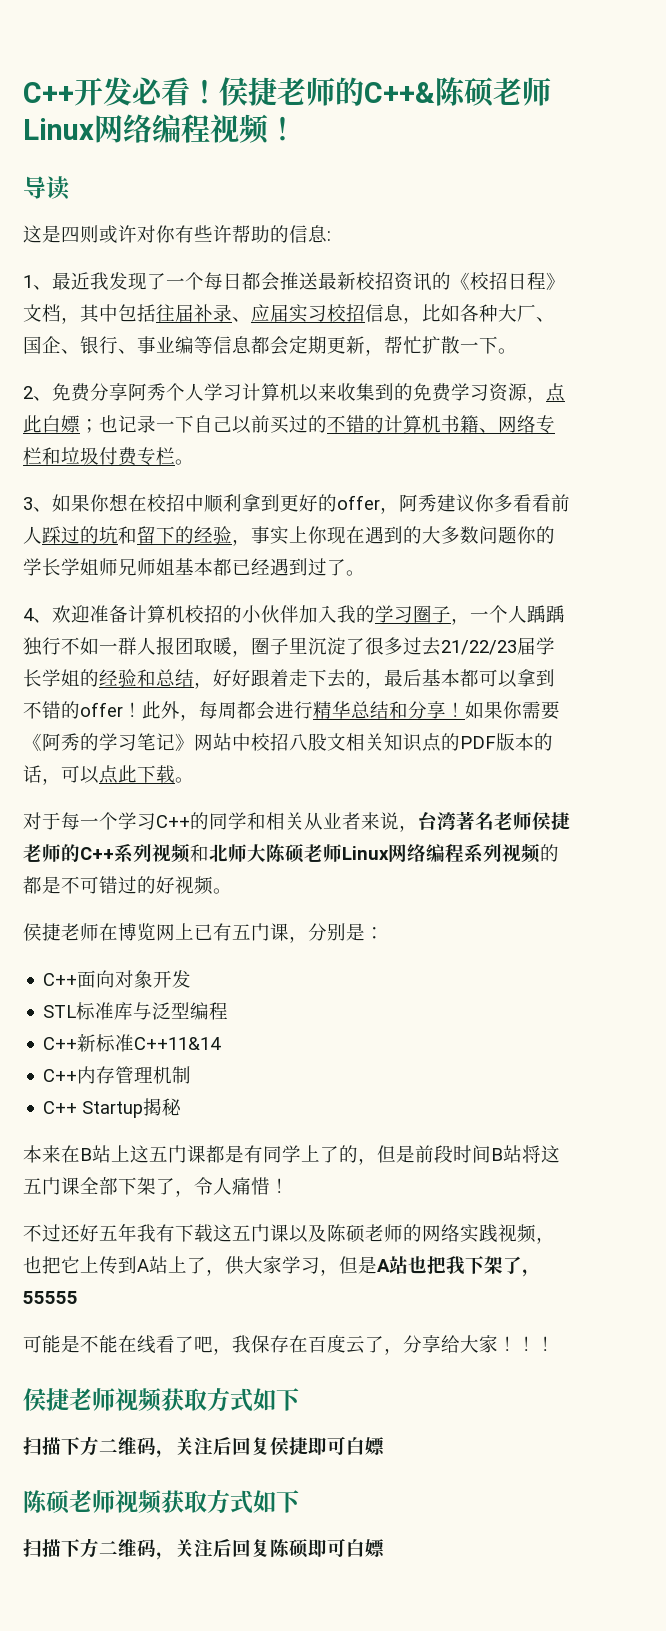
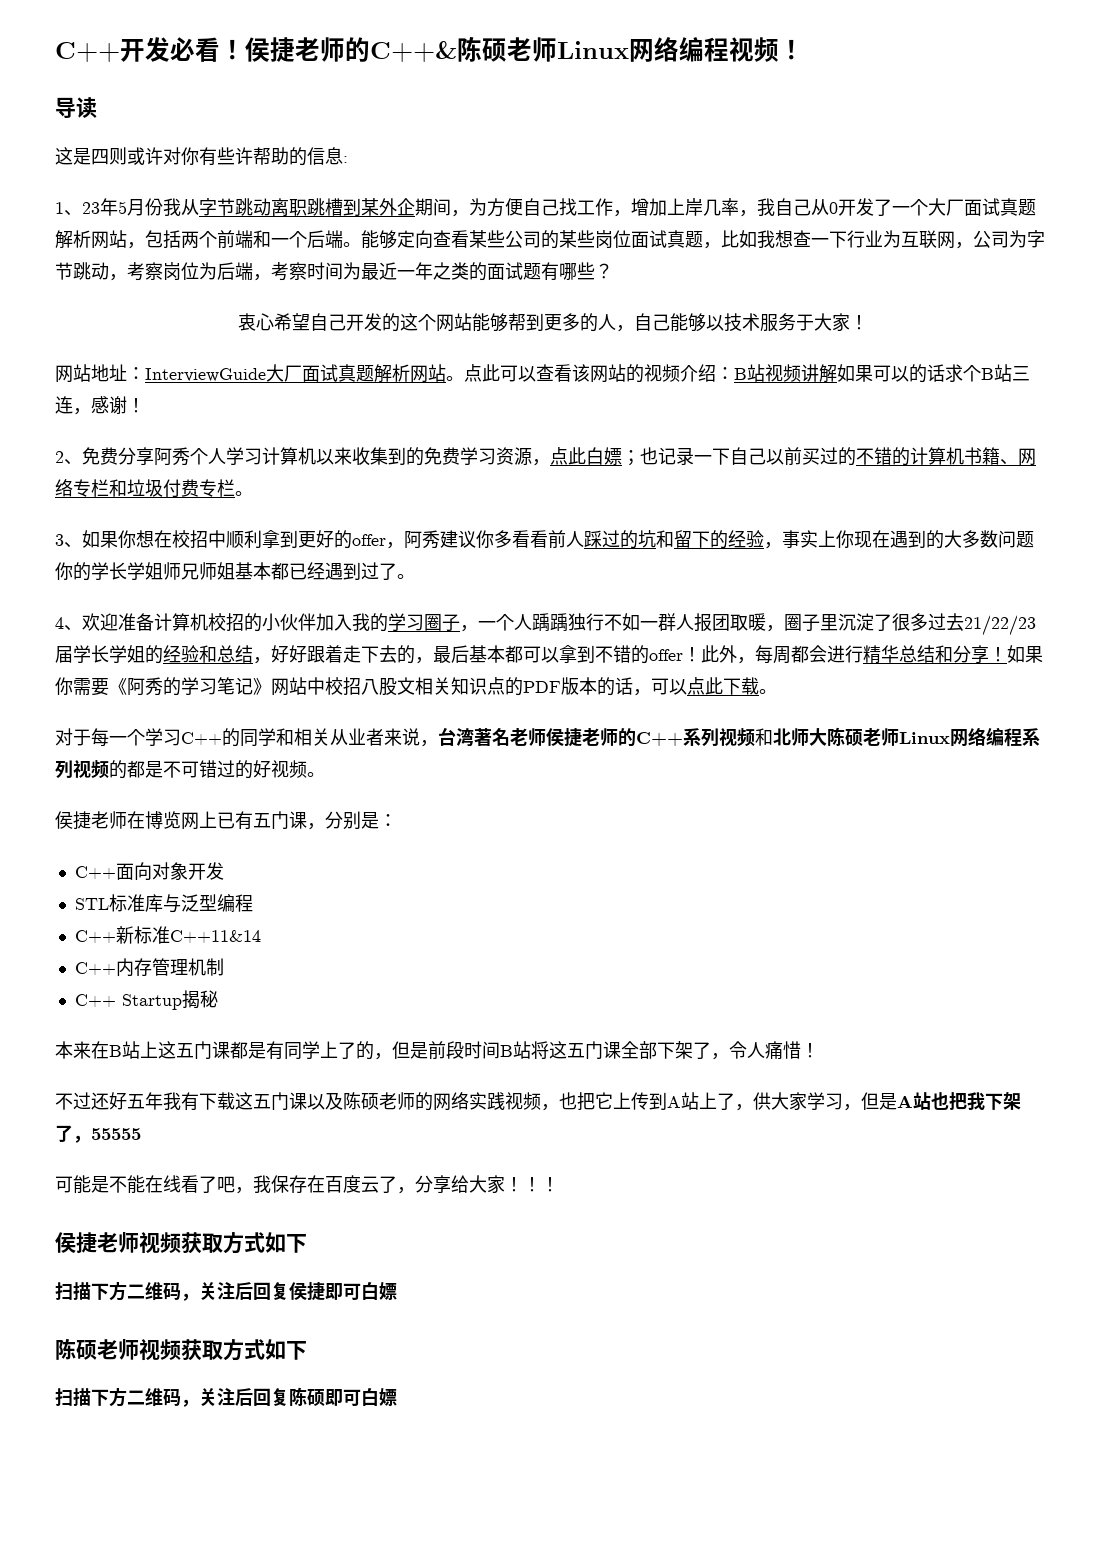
[52,272,565,291] [23,304,555,324] [23,335,517,356] 最近我发现了一个每日都会推送最新校招资讯的《校招日程》文档，其中包括往届补录、应届实习校招信息，比如各种大厂、国企、银行、事业编等信息都会定期更新，帮忙扩散一下。 -> [82,198,1036,217] [55,230,1045,249] [55,262,613,281] [238,313,868,332] [55,364,1030,383] [55,396,145,415] 23年5月份我从字节跳动离职跳槽到某外企期间，为方便自己找工作，增加上岸几率，我自己从0开发了一个大厂面试真题解析网站，包括两个前端和一个后端。能够定向查看某些公司的某些岗位面试真题，比如我想查一下行业为互联网，公司为字节跳动，考察岗位为后端，考察时间为最近一年之类的面试题有哪些？ // 衷心希望自己开发的这个网站能够帮到更多的人，自己能够以技术服务于大家！ // 网站地址：InterviewGuide大厂面试真题解析网站。点此可以查看该网站的视频介绍：B站视频讲解如果可以的话求个B站三连，感谢！

